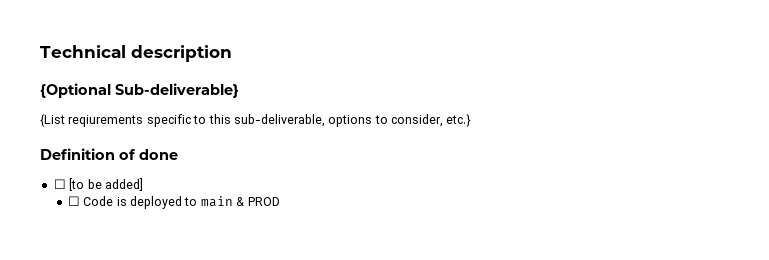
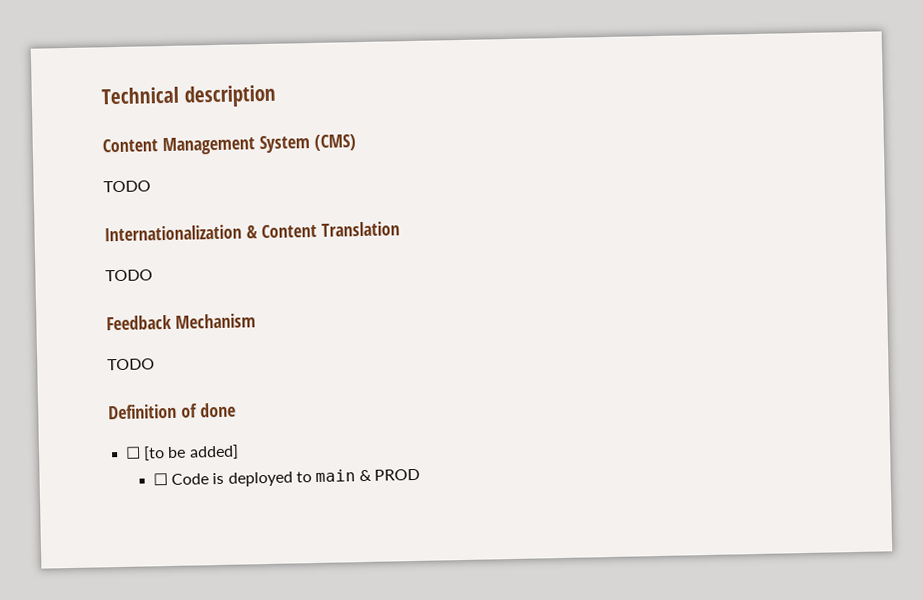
[40,83,239,98] [40,114,472,127] {Optional Sub-deliverable} // {List reqiurements specific to this sub-deliverable, options to consider, etc.} -> [102,134,356,156] [103,180,151,193] [104,221,400,242] [105,269,153,282] [106,313,256,331] [107,358,155,371] Content Management System (CMS) // TODO // Internationalization & Content Translation // TODO // Feedback Mechanism // TODO

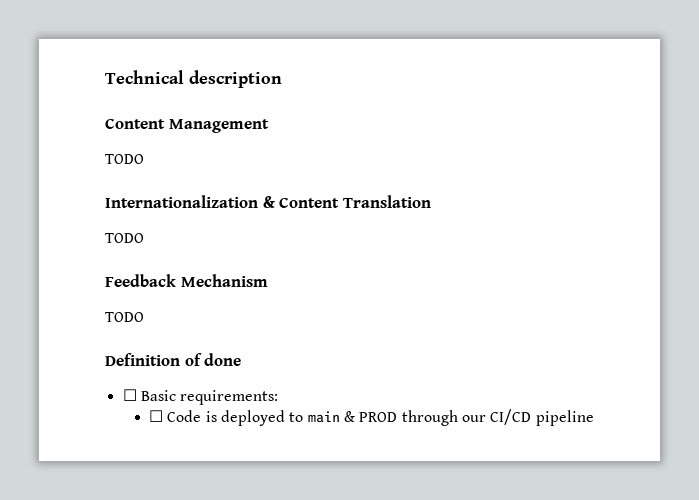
[258,134,356,154] System (CMS) -> (269, 126) none
[143,444,239,461] [to be added] -> [140,390,279,405] Basic requirements:
(421, 474) none -> [401,409,594,426] through our CI/CD pipeline

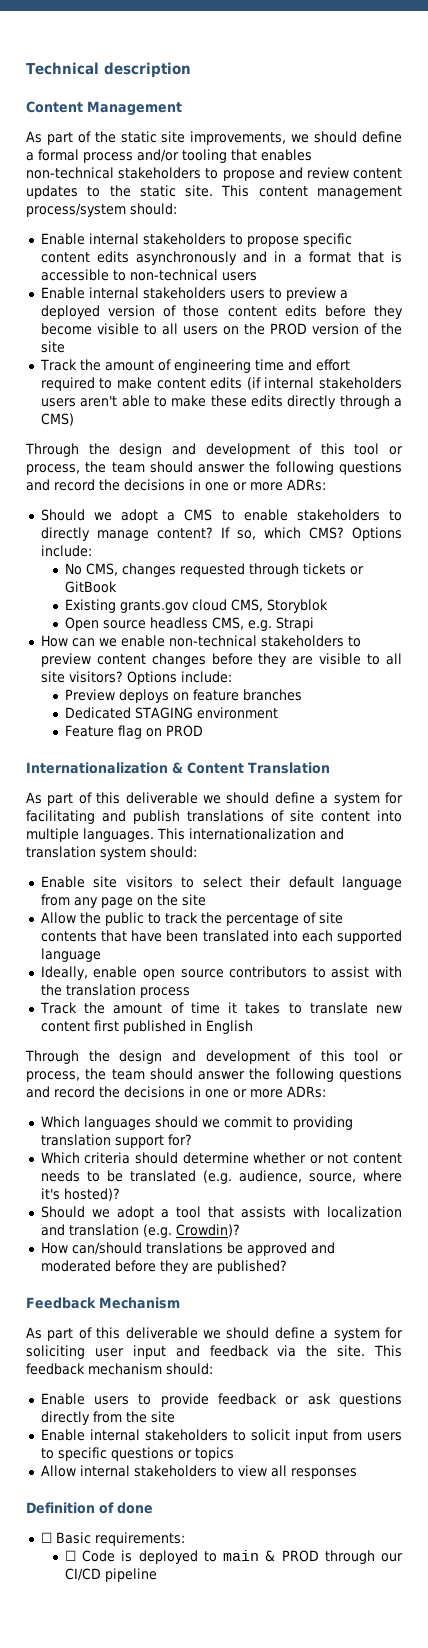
[105,154,144,164] [105,195,431,208] [105,233,144,243] [105,274,268,287] [105,312,144,322] TODO // Internationalization & Content Translation // TODO // Feedback Mechanism // TODO -> [26,131,403,145] [26,149,312,163] [26,167,402,181] [26,185,402,199] [26,203,177,217] [40,233,352,247] [40,251,403,265] [40,269,257,281] [40,287,348,301] [40,305,403,319] [40,323,402,335] [40,341,65,353] [39,359,350,373] [40,377,402,391] [40,395,402,409] [40,413,74,426] [25,443,403,457] [26,461,402,475] [26,479,326,491] [40,509,403,523] [40,527,402,541] [40,545,92,557] [64,563,364,577] [64,581,117,593] [64,599,328,613] [64,617,314,631] [40,635,361,647] [40,653,403,667] [40,671,232,685] [64,689,302,703] [64,707,278,719] [64,725,203,739] [26,762,330,774] [26,792,403,806] [26,810,402,824] [26,828,344,842] [26,846,197,860] [40,876,402,890] [40,894,206,908] [40,912,343,926] [40,930,402,944] [40,948,101,962] [40,966,402,980] [40,984,190,998] [39,1002,403,1014] [40,1020,253,1034] [25,1050,403,1064] [26,1068,402,1082] [26,1086,326,1098] [40,1116,353,1130] [40,1134,192,1148] [40,1152,402,1164] [40,1170,402,1184] [40,1188,120,1201] [40,1206,403,1220] [40,1224,240,1238] [40,1242,335,1256] [40,1260,287,1274] [26,1297,180,1309] [26,1327,403,1341] [26,1345,402,1359] [26,1363,213,1375] [40,1393,403,1407] [40,1411,175,1425] [40,1429,402,1443] [40,1447,234,1461] [40,1465,357,1479] As part of the static site improvements, we should define a formal process and/or tooling that enables non-technical stakeholders to propose and review content updates to the static site. This content management process/system should: // Enable internal stakeholders to propose specific content edits asynchronously and in a format that is accessible to non-technical users // Enable internal stakeholders users to preview a deployed version of those content edits before they become visible to all users on the PROD version of the site // Track the amount of engineering time and effort required to make content edits (if internal stakeholders users aren't able to make these edits directly through a CMS) // Through the design and development of this tool or process, the team should answer the following questions and record the decisions in one or more ADRs: // Should we adopt a CMS to enable stakeholders to directly manage content? If so, which CMS? Options include: // No CMS, changes requested through tickets or GitBook // Existing grants.gov cloud CMS, Storyblok // Open source headless CMS, e.g. Strapi // How can we enable non-technical stakeholders to preview content changes before they are visible to all site visitors? Options include: // Preview deploys on feature branches // Dedicated STAGING environment // Feature flag on PROD // Internationalization & Content Translation // As part of this deliverable we should define a system for facilitating and publish translations of site content into multiple languages. This internationalization and translation system should: // Enable site visitors to select their default language from any page on the site // Allow the public to track the percentage of site contents that have been translated into each supported language // Ideally, enable open source contributors to assist with the translation process // Track the amount of time it takes to translate new content first published in English // Through the design and development of this tool or process, the team should answer the following questions and record the decisions in one or more ADRs: // Which languages should we commit to providing translation support for? // Which criteria should determine whether or not content needs to be translated (e.g. audience, source, where it's hosted)? // Should we adopt a tool that assists with localization and translation (e.g. Crowdin)? // How can/should translations be approved and moderated before they are published? // Feedback Mechanism // As part of this deliverable we should define a system for soliciting user input and feedback via the site. This feedback mechanism should: // Enable users to provide feedback or ask questions directly from the site // Enable internal stakeholders to solicit input from users to specific questions or topics // Allow internal stakeholders to view all responses

